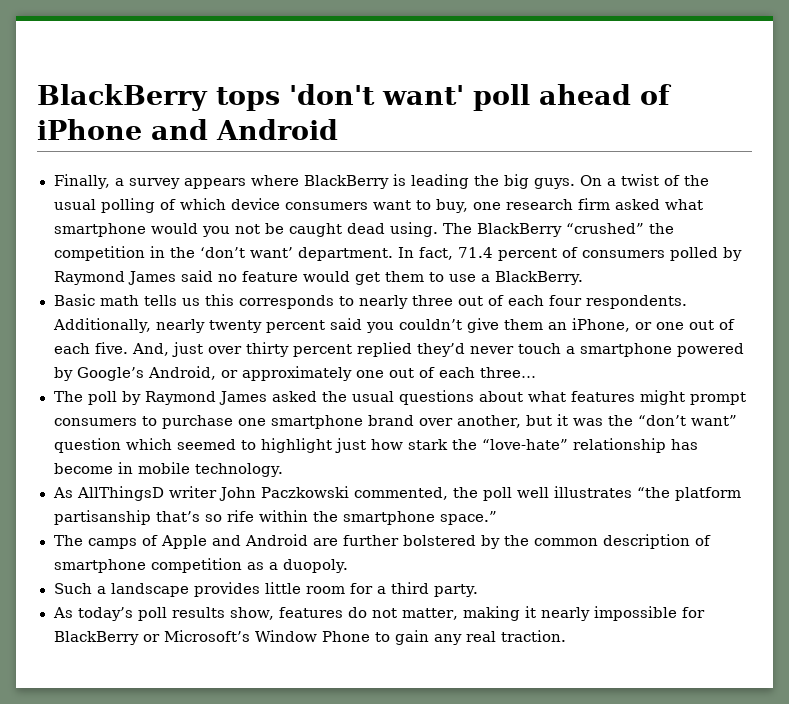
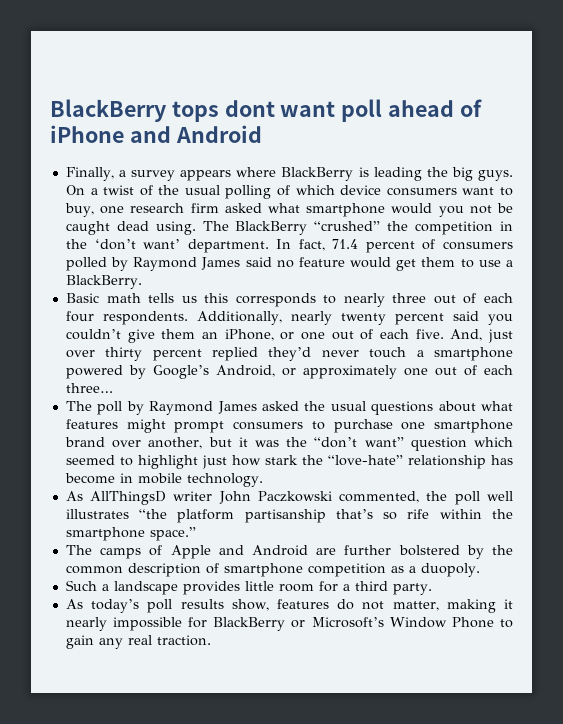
[289,84,464,105] 'don't want' -> [224,100,336,117] dont want

